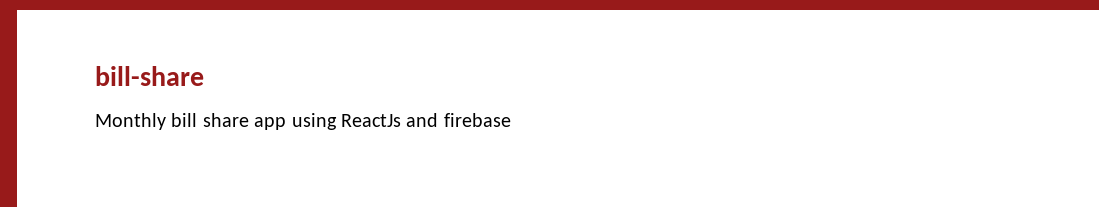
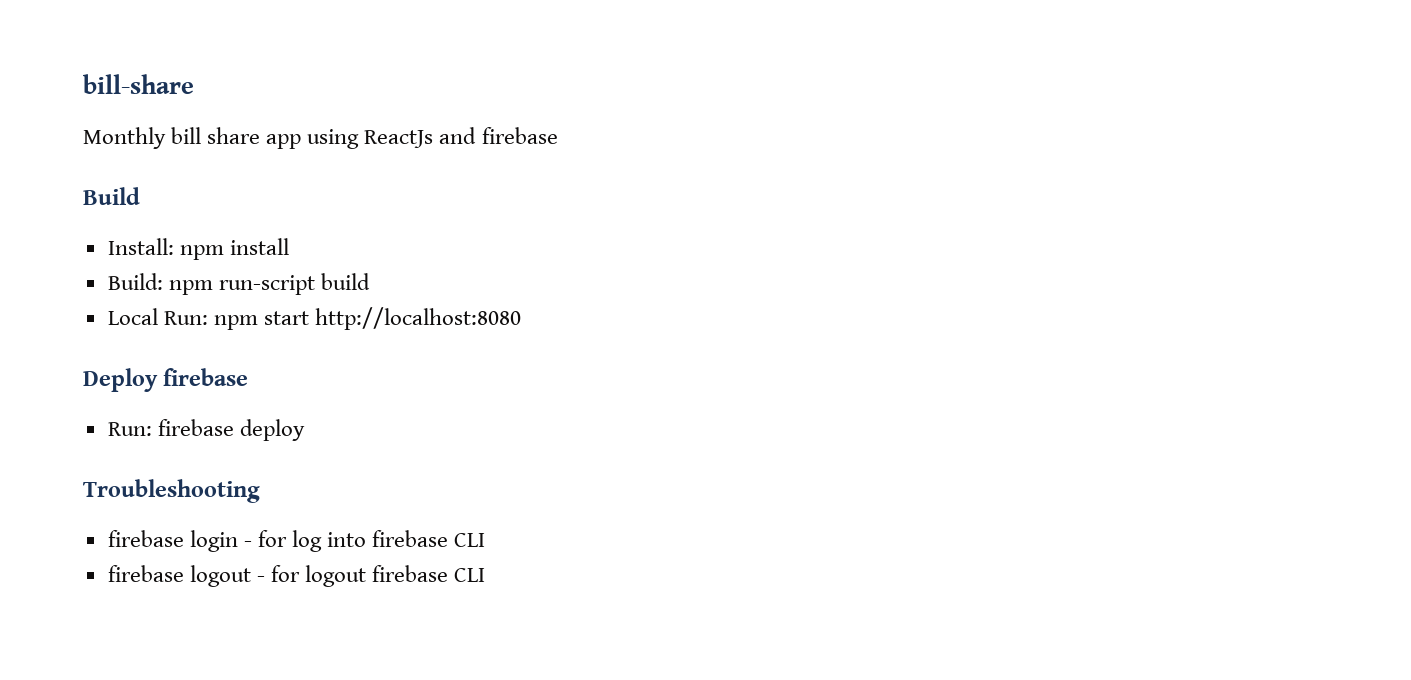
(511, 120) none -> [83,187,140,205] [107,238,289,260] [107,273,370,295] [107,307,522,330] [83,368,249,392] [107,419,305,441] [83,479,260,503] [107,530,486,552] [107,565,486,587] // Build // Install: npm install // Build: npm run-script build // Local Run: npm start http://localhost:8080 // Deploy firebase // Run: firebase deploy // Troubleshooting // firebase login - for log into firebase CLI // firebase logout - for logout firebase CLI

